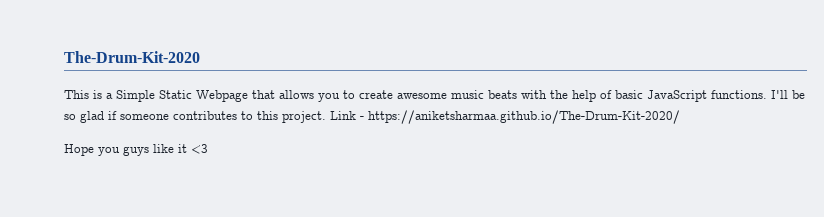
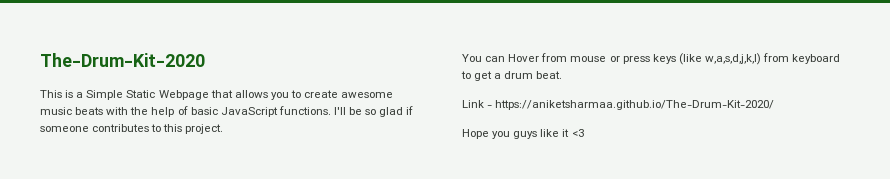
(326, 117) none -> [462,53,841,65] [461,71,563,81] // You can Hover from mouse or press keys (like w,a,s,d,j,k,l) from keyboard to get a drum beat. //

